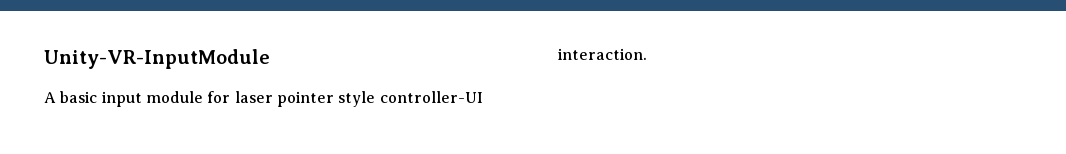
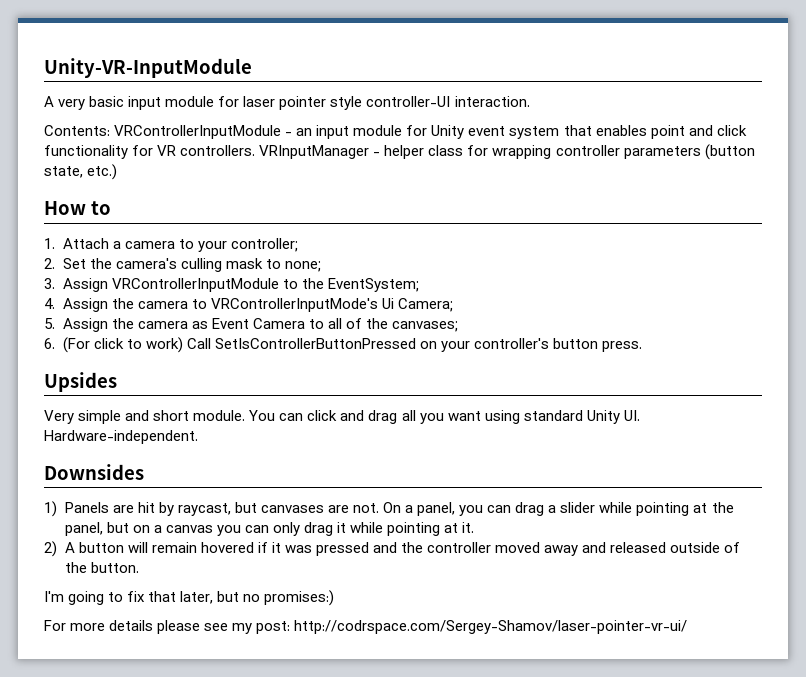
(56, 97) none -> [58,99,86,110] very
(647, 54) none -> [44,125,747,139] [44,144,755,160] [44,164,118,180] [44,201,111,215] [44,238,298,252] [44,258,321,272] [44,278,419,292] [44,298,453,312] [44,318,459,332] [44,337,642,353] [44,372,117,392] [44,410,640,424] [44,430,198,444] [44,464,144,480] [44,501,734,517] [64,522,475,536] [44,541,741,557] [64,562,139,573] [44,590,335,606] [44,620,688,634] // Contents: VRControllerInputModule - an input module for Unity event system that enables point and click functionality for VR controllers. VRInputManager - helper class for wrapping controller parameters (button state, etc.) // How to // 1. Attach a camera to your controller; // 2. Set the camera's culling mask to none; // 3. Assign VRControllerInputModule to the EventSystem; // 4. Assign the camera to VRControllerInputMode's Ui Camera; // 5. Assign the camera as Event Camera to all of the canvases; // 6. (For click to work) Call SetIsControllerButtonPressed on your controller's button press. // Upsides // Very simple and short module. You can click and drag all you want using standard Unity UI. Hardware-independent. // Downsides // 1) Panels are hit by raycast, but canvases are not. On a panel, you can drag a slider while pointing at the panel, but on a canvas you can only drag it while pointing at it. // 2) A button will remain hovered if it was pressed and the controller moved away and released outside of the button. // I'm going to fix that later, but no promises:) // For more details please see my post: http://codrspace.com/Sergey-Shamov/laser-pointer-vr-ui/

